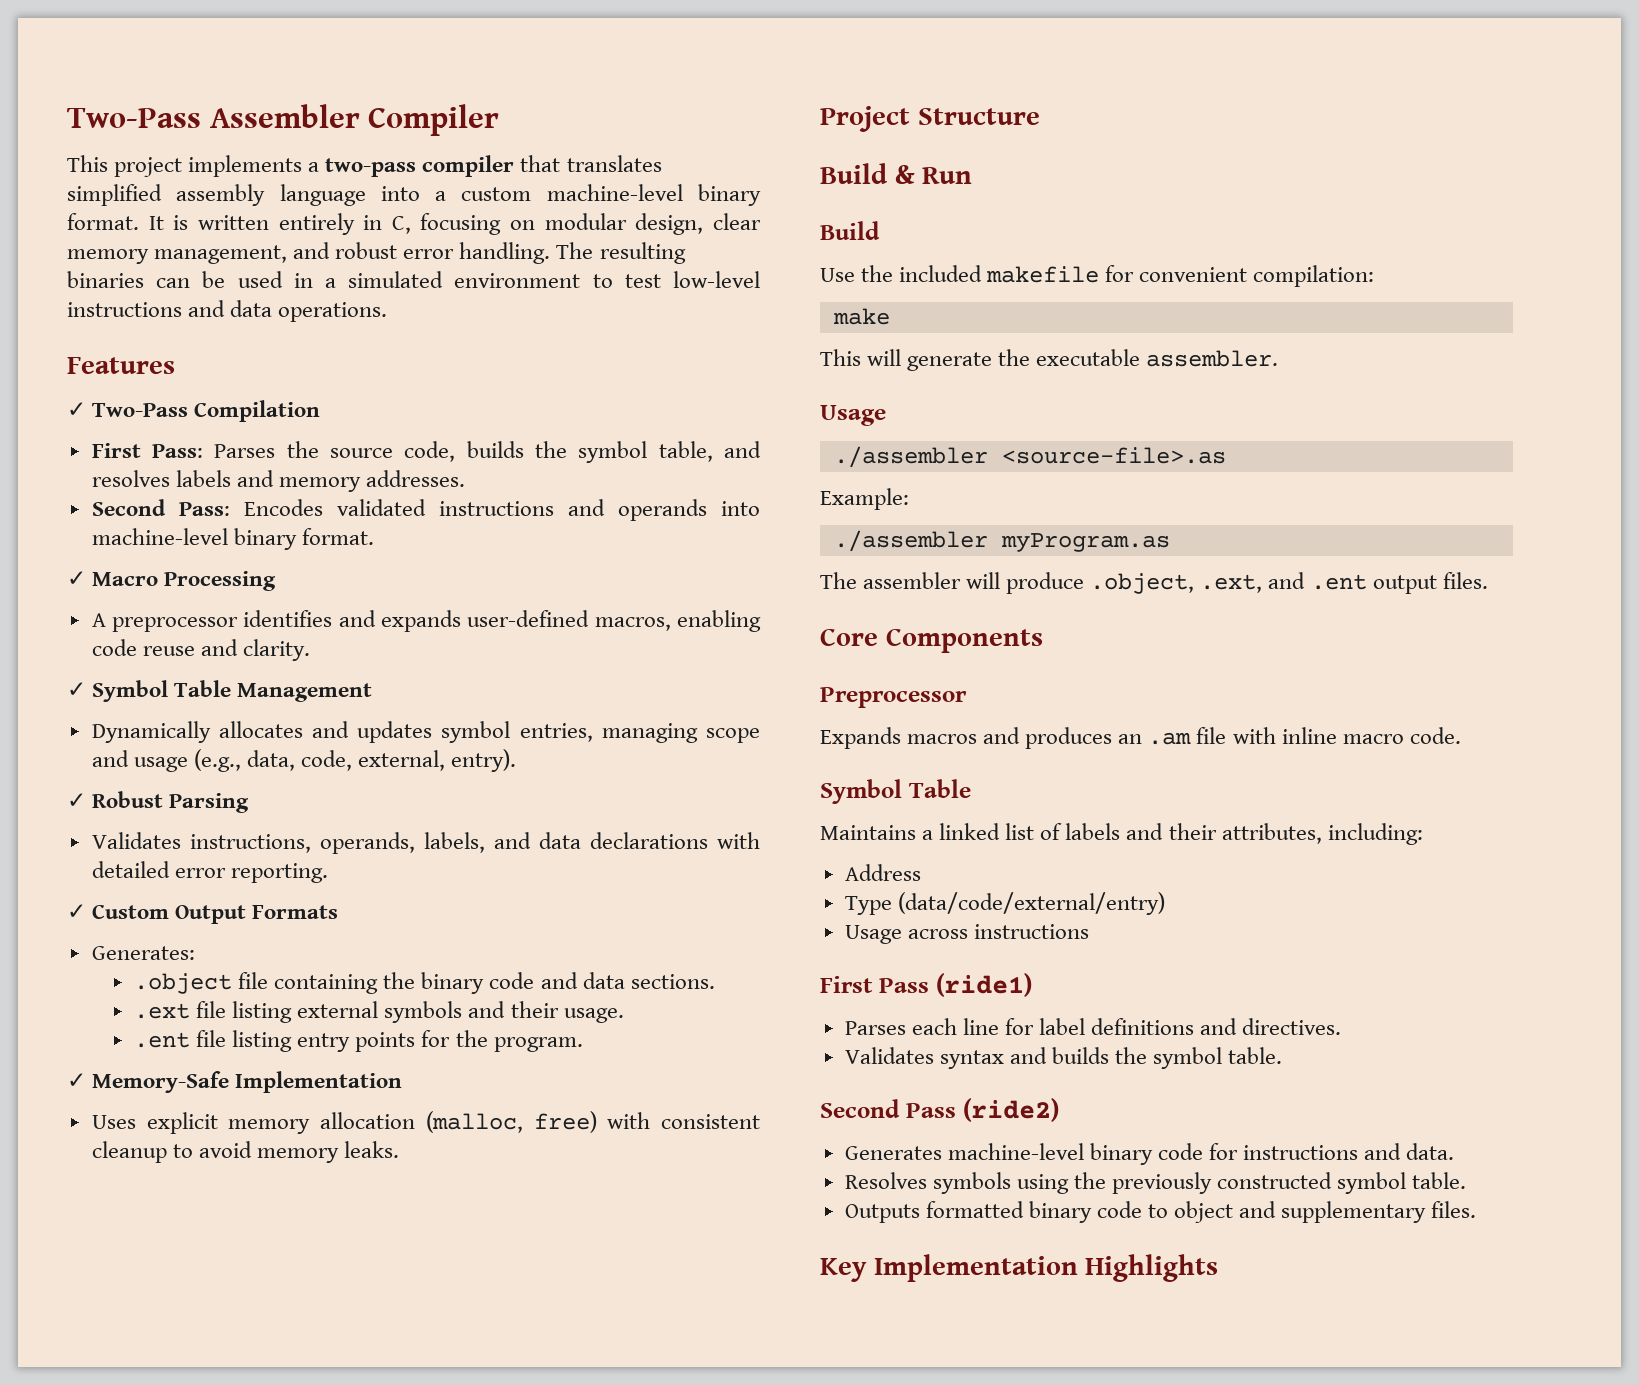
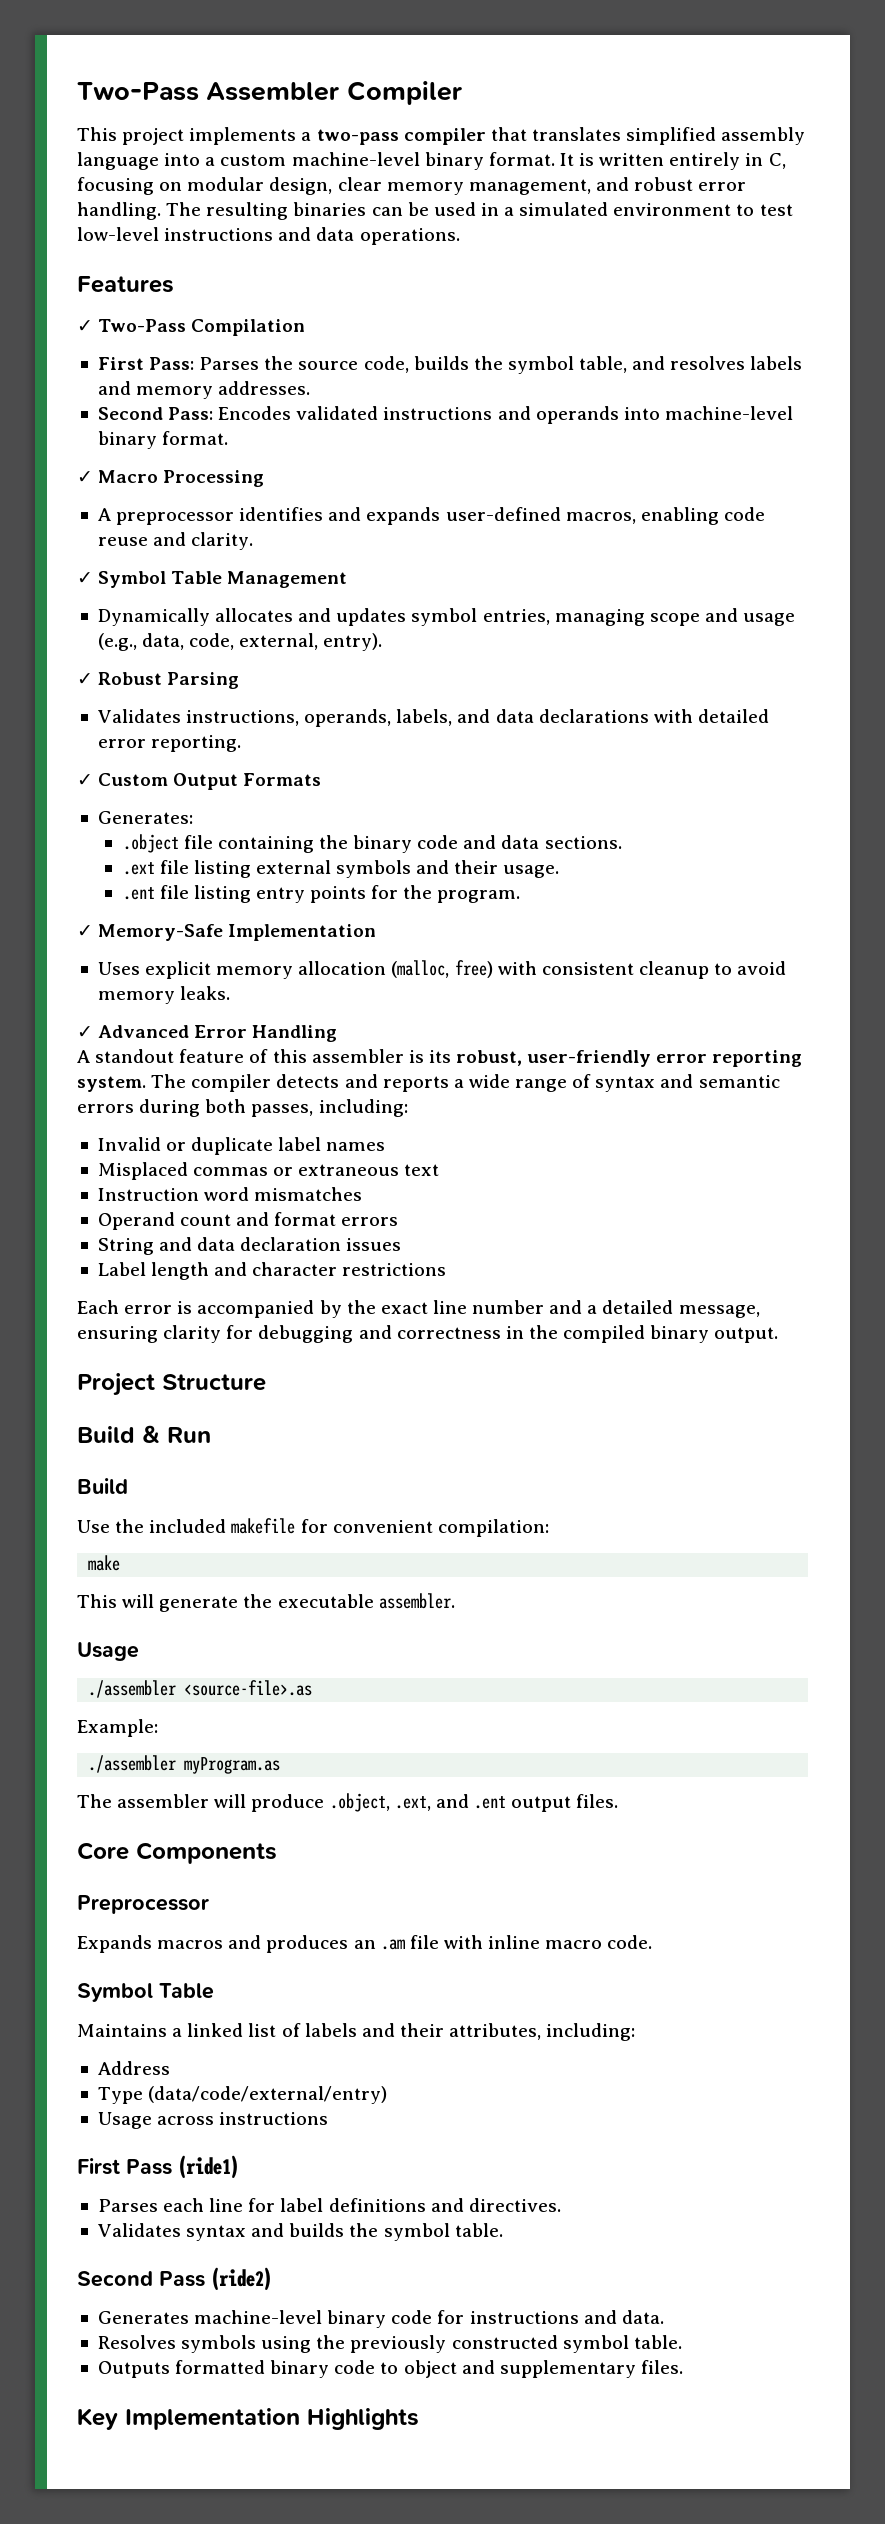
(400, 1149) none -> [77,1025,338,1042] [77,1049,803,1067] [77,1074,780,1092] [77,1099,408,1117] [97,1137,386,1155] [97,1162,440,1180] [97,1187,363,1201] [97,1212,399,1230] [97,1237,402,1255] [97,1262,447,1280] [77,1300,760,1318] [77,1325,779,1343] // ✓ Advanced Error Handling // A standout feature of this assembler is its robust, user-friendly error reporting system. The compiler detects and reports a wide range of syntax and semantic errors during both passes, including: // Invalid or duplicate label names // Misplaced commas or extraneous text // Instruction word mismatches // Operand count and format errors // String and data declaration issues // Label length and character restrictions // Each error is accompanied by the exact line number and a detailed message, ensuring clarity for debugging and correctness in the compiled binary output.

